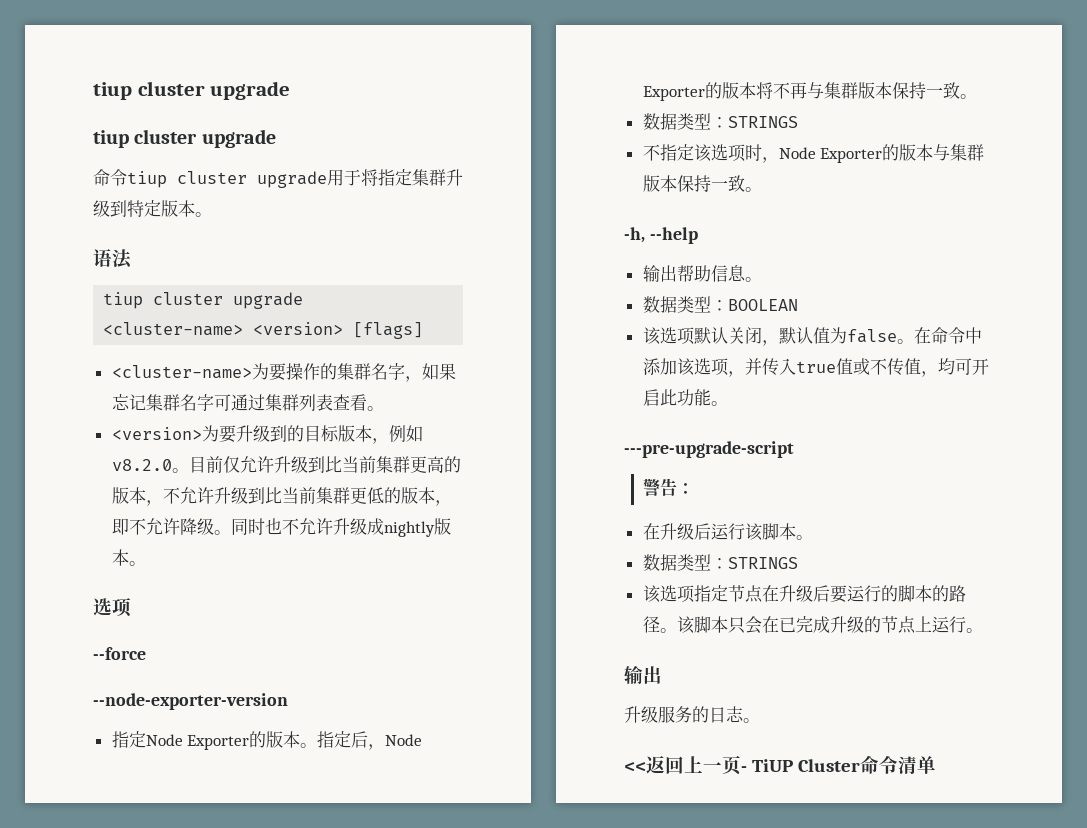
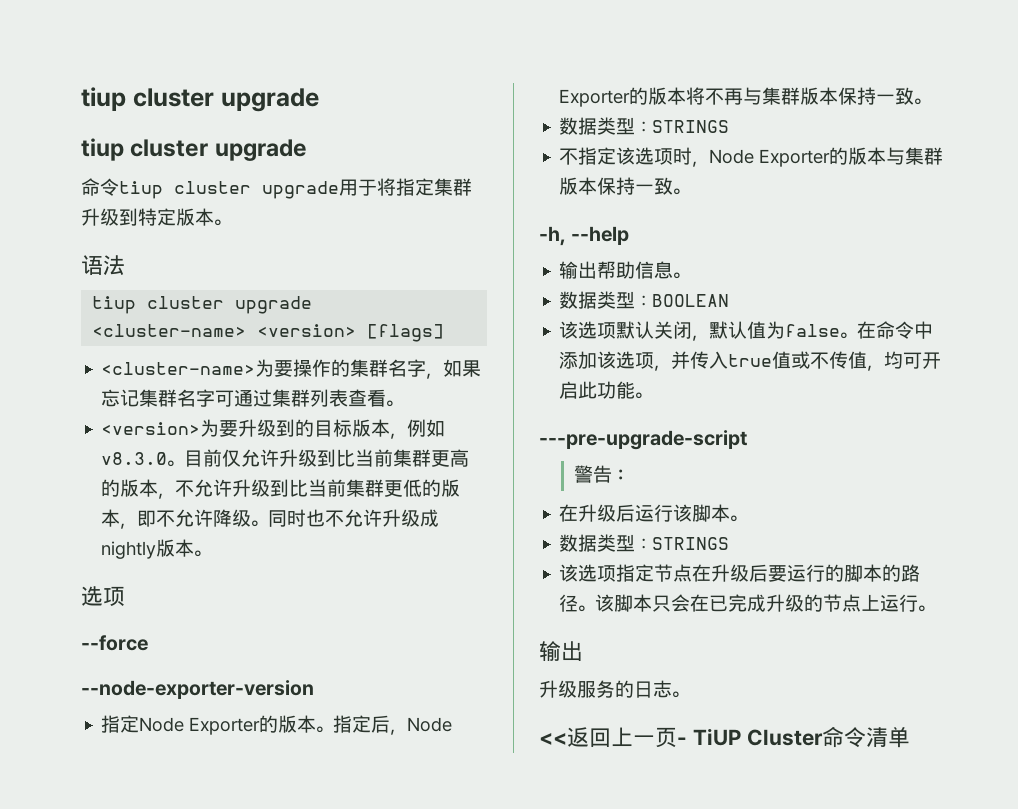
[111,459,172,471] v8.2.0 -> [101,452,168,465] v8.3.0

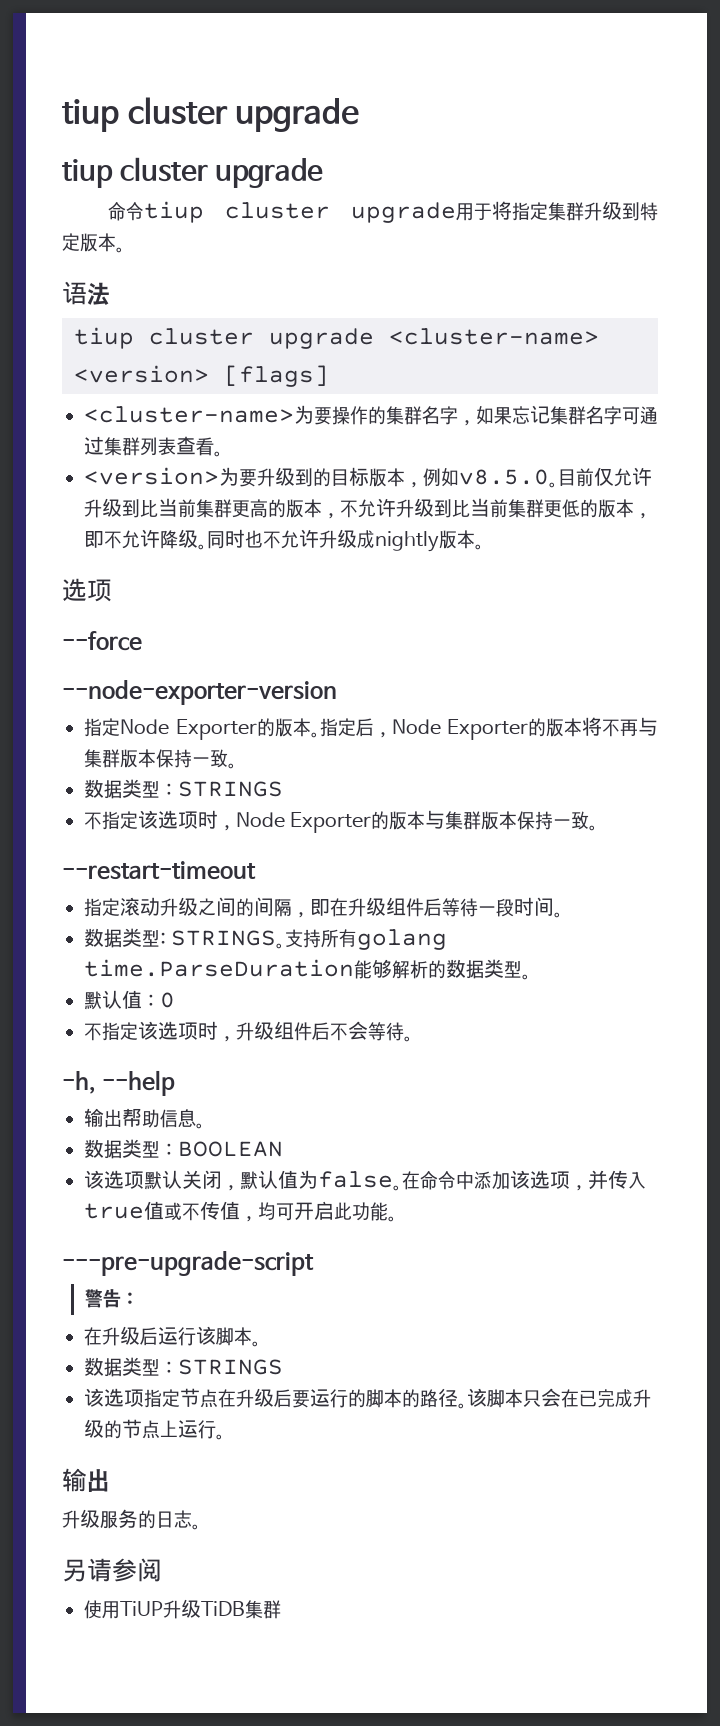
[101,452,168,465] v8.3.0 -> [459,469,549,485] v8.5.0
(691, 191) none -> [62,861,256,880] [84,897,563,918] [84,928,448,950] [84,959,531,980] [84,990,175,1010] [84,1021,413,1042] // --restart-timeout // 指定滚动升级之间的间隔，即在升级组件后等待一段时间。 // 数据类型: STRINGS。支持所有golang time.ParseDuration能够解析的数据类型。 // 默认值：0 // 不指定该选项时，升级组件后不会等待。
[539,726,910,748] <<返回上一页- TiUP Cluster命令清单 -> [62,1558,162,1582] [84,1599,281,1619] 另请参阅 // 使用TiUP升级TiDB集群

